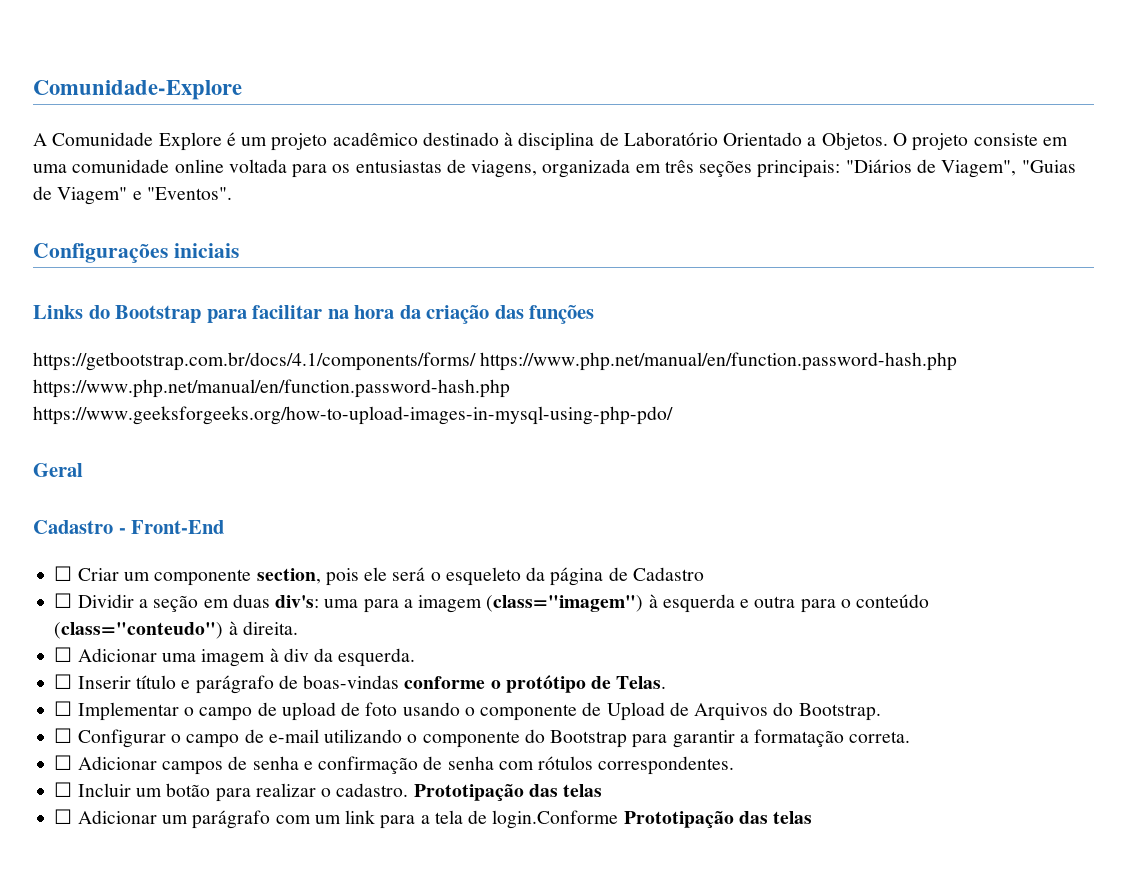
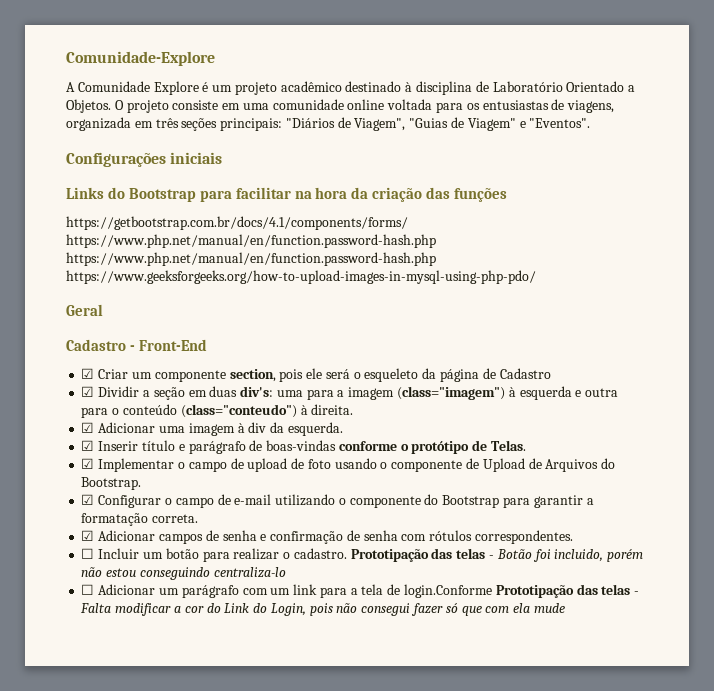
[54,566,73,581] ☐ -> [81,368,95,379] ☑
[54,593,73,608] ☐ -> [81,386,95,397] ☑
[54,647,73,662] ☐ -> [81,422,95,433] ☑
[54,674,73,689] ☐ -> [81,440,95,451] ☑
[54,701,73,716] ☐ -> [81,458,95,469] ☑
[54,728,73,743] ☐ -> [81,494,95,505] ☑
[54,755,73,770] ☐ -> [81,530,95,541] ☑
(603, 790) none -> [488,549,644,562] [81,567,286,580] - Botão foi incluido, porém não estou conseguindo centraliza-lo
(813, 817) none -> [634,591,640,595] [80,603,565,616] - Falta modificar a cor do Link do Login, pois não consegui fazer só que com ela mude

